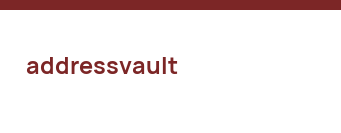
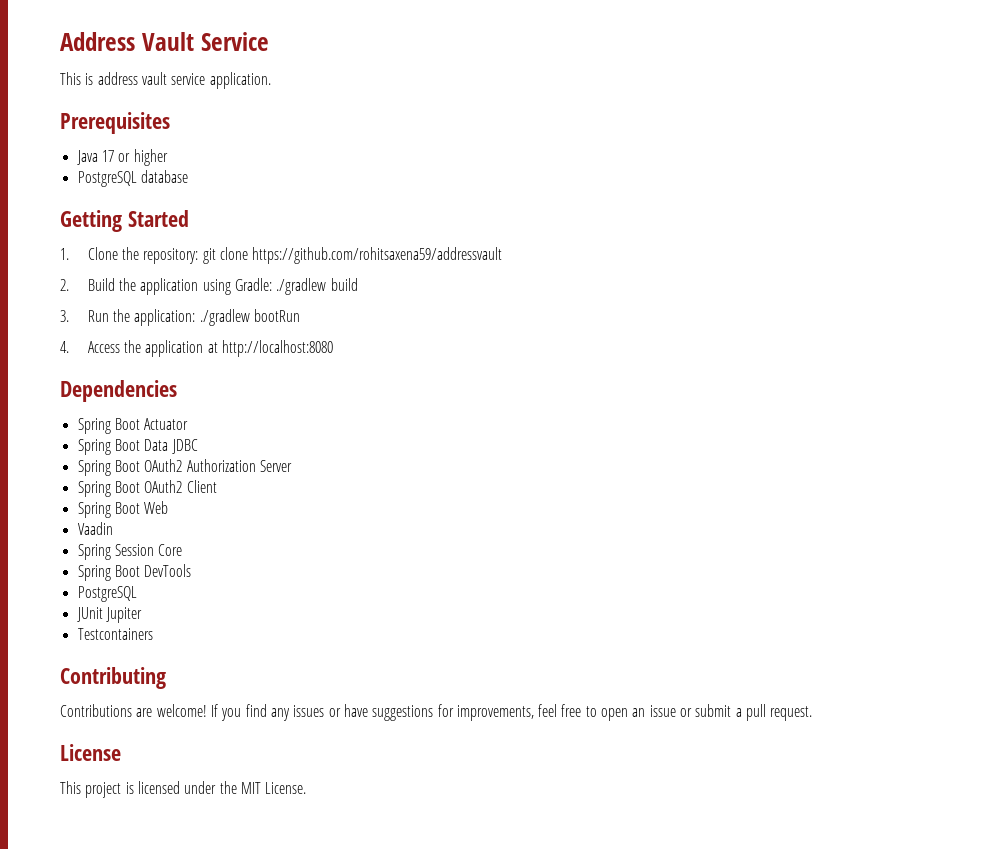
[26,57,178,74] addressvault -> [60,32,269,51] [60,72,271,89] [60,112,170,134] [76,149,168,166] [77,170,188,187] [60,210,189,232] [60,247,503,264] [60,278,358,295] [60,309,300,326] [60,340,333,357] [60,380,177,402] [77,418,189,434] [77,439,198,455] [77,459,292,476] [77,480,217,497] [77,501,169,518] [77,522,113,535] [77,544,183,560] [77,564,192,581] [77,586,137,602] [76,607,142,623] [77,628,153,640] [60,667,166,689] [60,704,813,721] [60,744,121,761] [60,781,307,798] Address Vault Service // This is address vault service application. // Prerequisites // Java 17 or higher // PostgreSQL database // Getting Started // 1. Clone the repository: git clone https://github.com/rohitsaxena59/addressvault // 2. Build the application using Gradle: ./gradlew build // 3. Run the application: ./gradlew bootRun // 4. Access the application at http://localhost:8080 // Dependencies // Spring Boot Actuator // Spring Boot Data JDBC // Spring Boot OAuth2 Authorization Server // Spring Boot OAuth2 Client // Spring Boot Web // Vaadin // Spring Session Core // Spring Boot DevTools // PostgreSQL // JUnit Jupiter // Testcontainers // Contributing // Contributions are welcome! If you find any issues or have suggestions for improvements, feel free to open an issue or submit a pull request. // License // This project is licensed under the MIT License.

